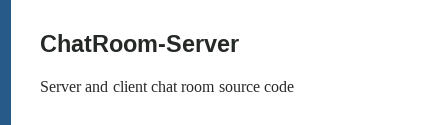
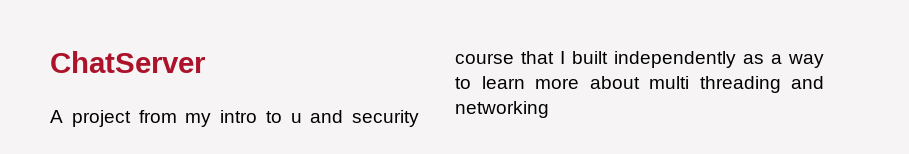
[40,34,239,52] [40,81,294,92] ChatRoom-Server // Server and client chat room source code -> [50,51,206,73] [50,110,419,127] [455,51,824,68] [455,76,824,93] [455,101,549,118] ChatServer // A project from my intro to u and security course that I built independently as a way to learn more about multi threading and networking

